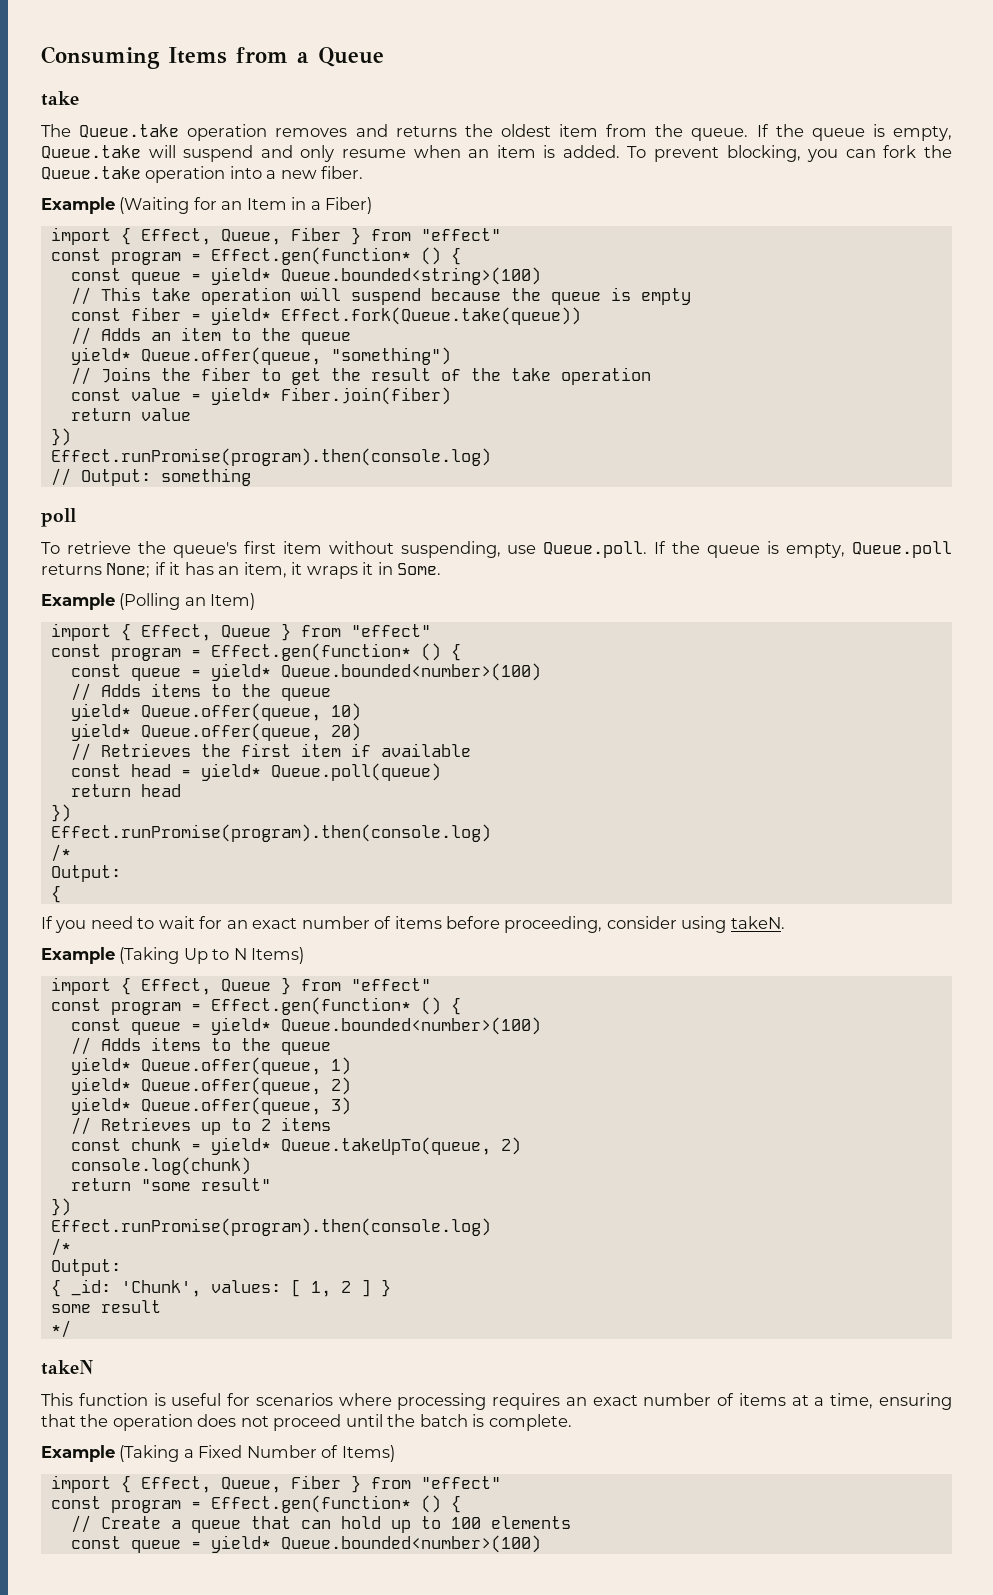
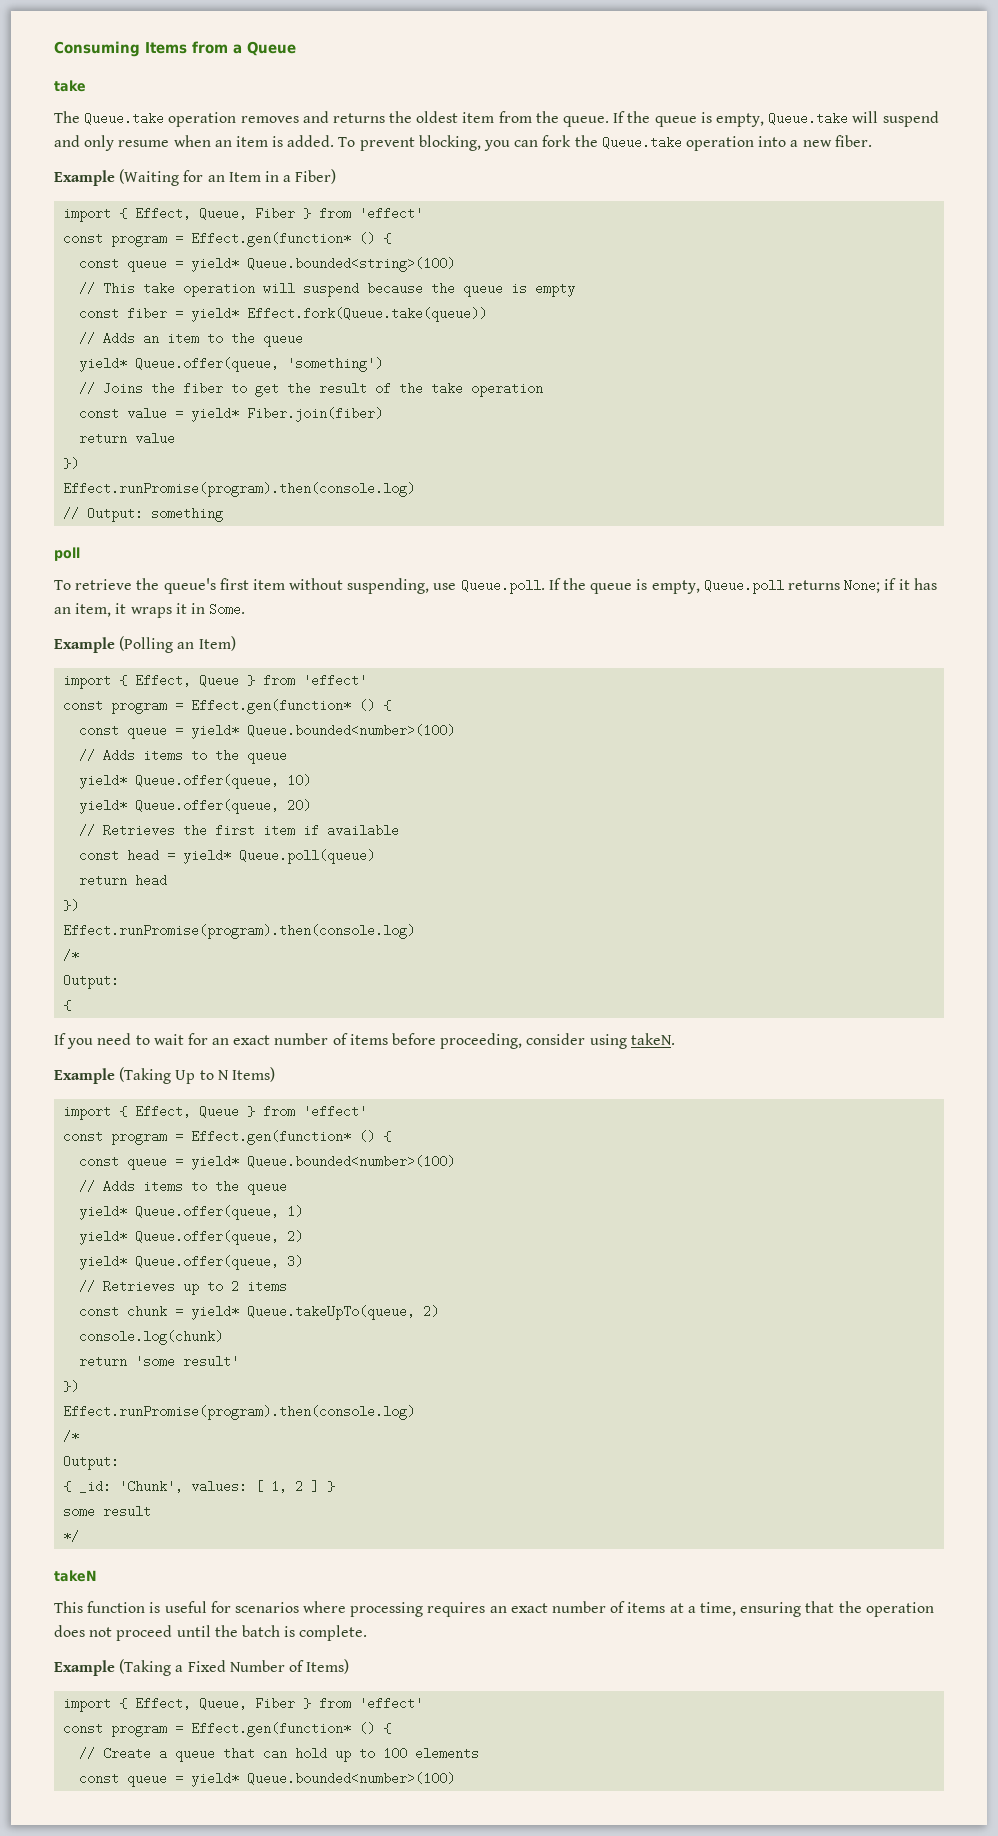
[420,228,501,241] "effect" -> [359,207,424,220] 'effect'
[330,347,451,365] "something") -> [287,357,384,372] 'something')
[350,624,431,637] "effect" -> [303,674,368,687] 'effect'
[350,978,431,991] "effect" -> [303,1105,368,1118] 'effect'
[140,1178,271,1191] "some result" -> [135,1355,240,1368] 'some result'
[420,1476,501,1489] "effect" -> [359,1697,424,1710] 'effect'

